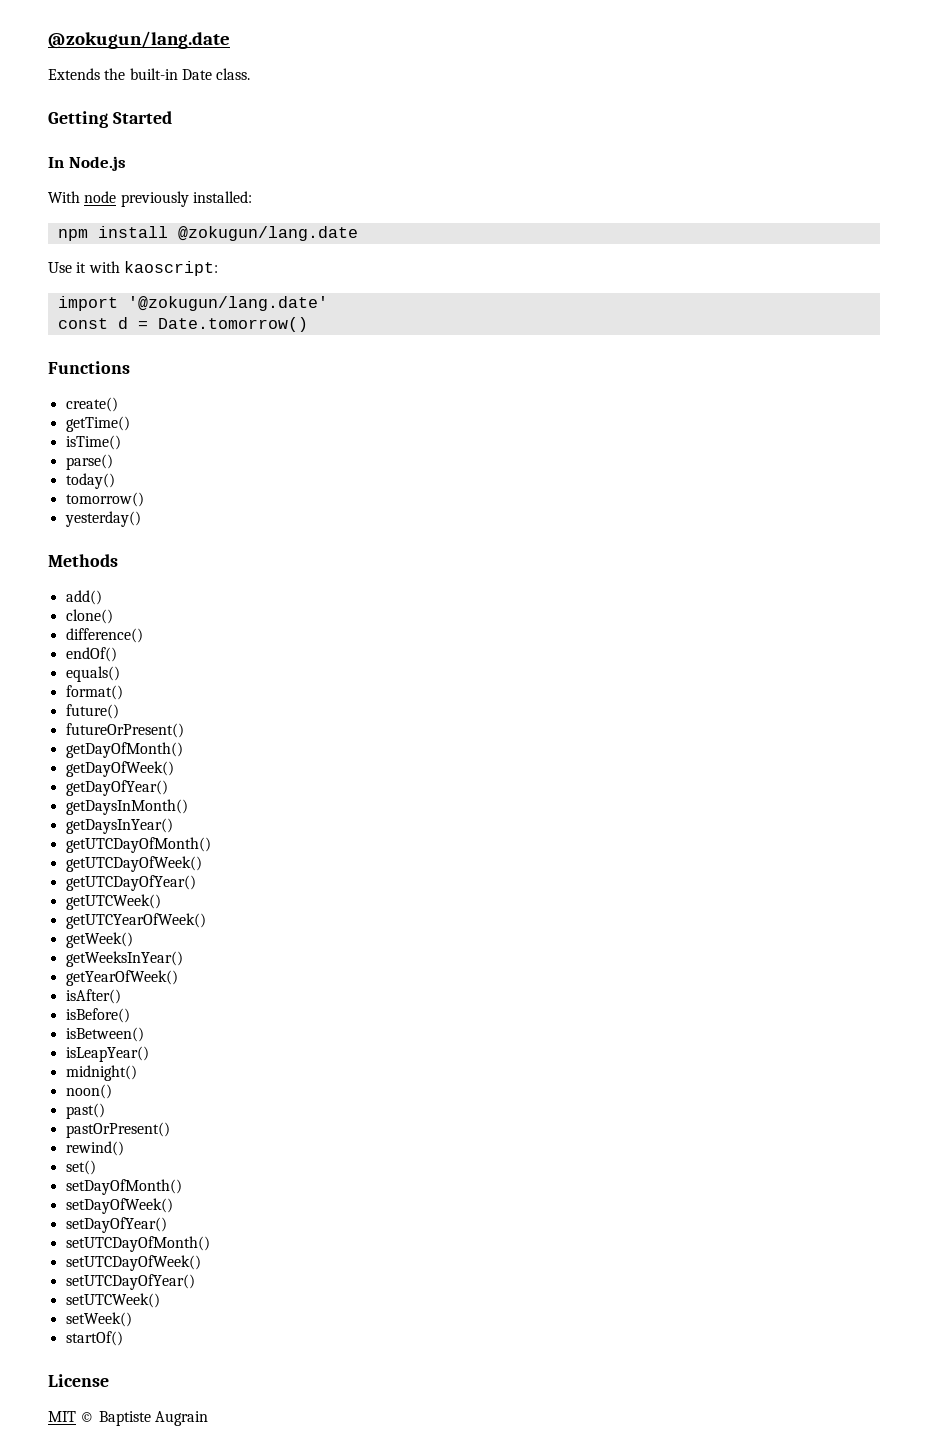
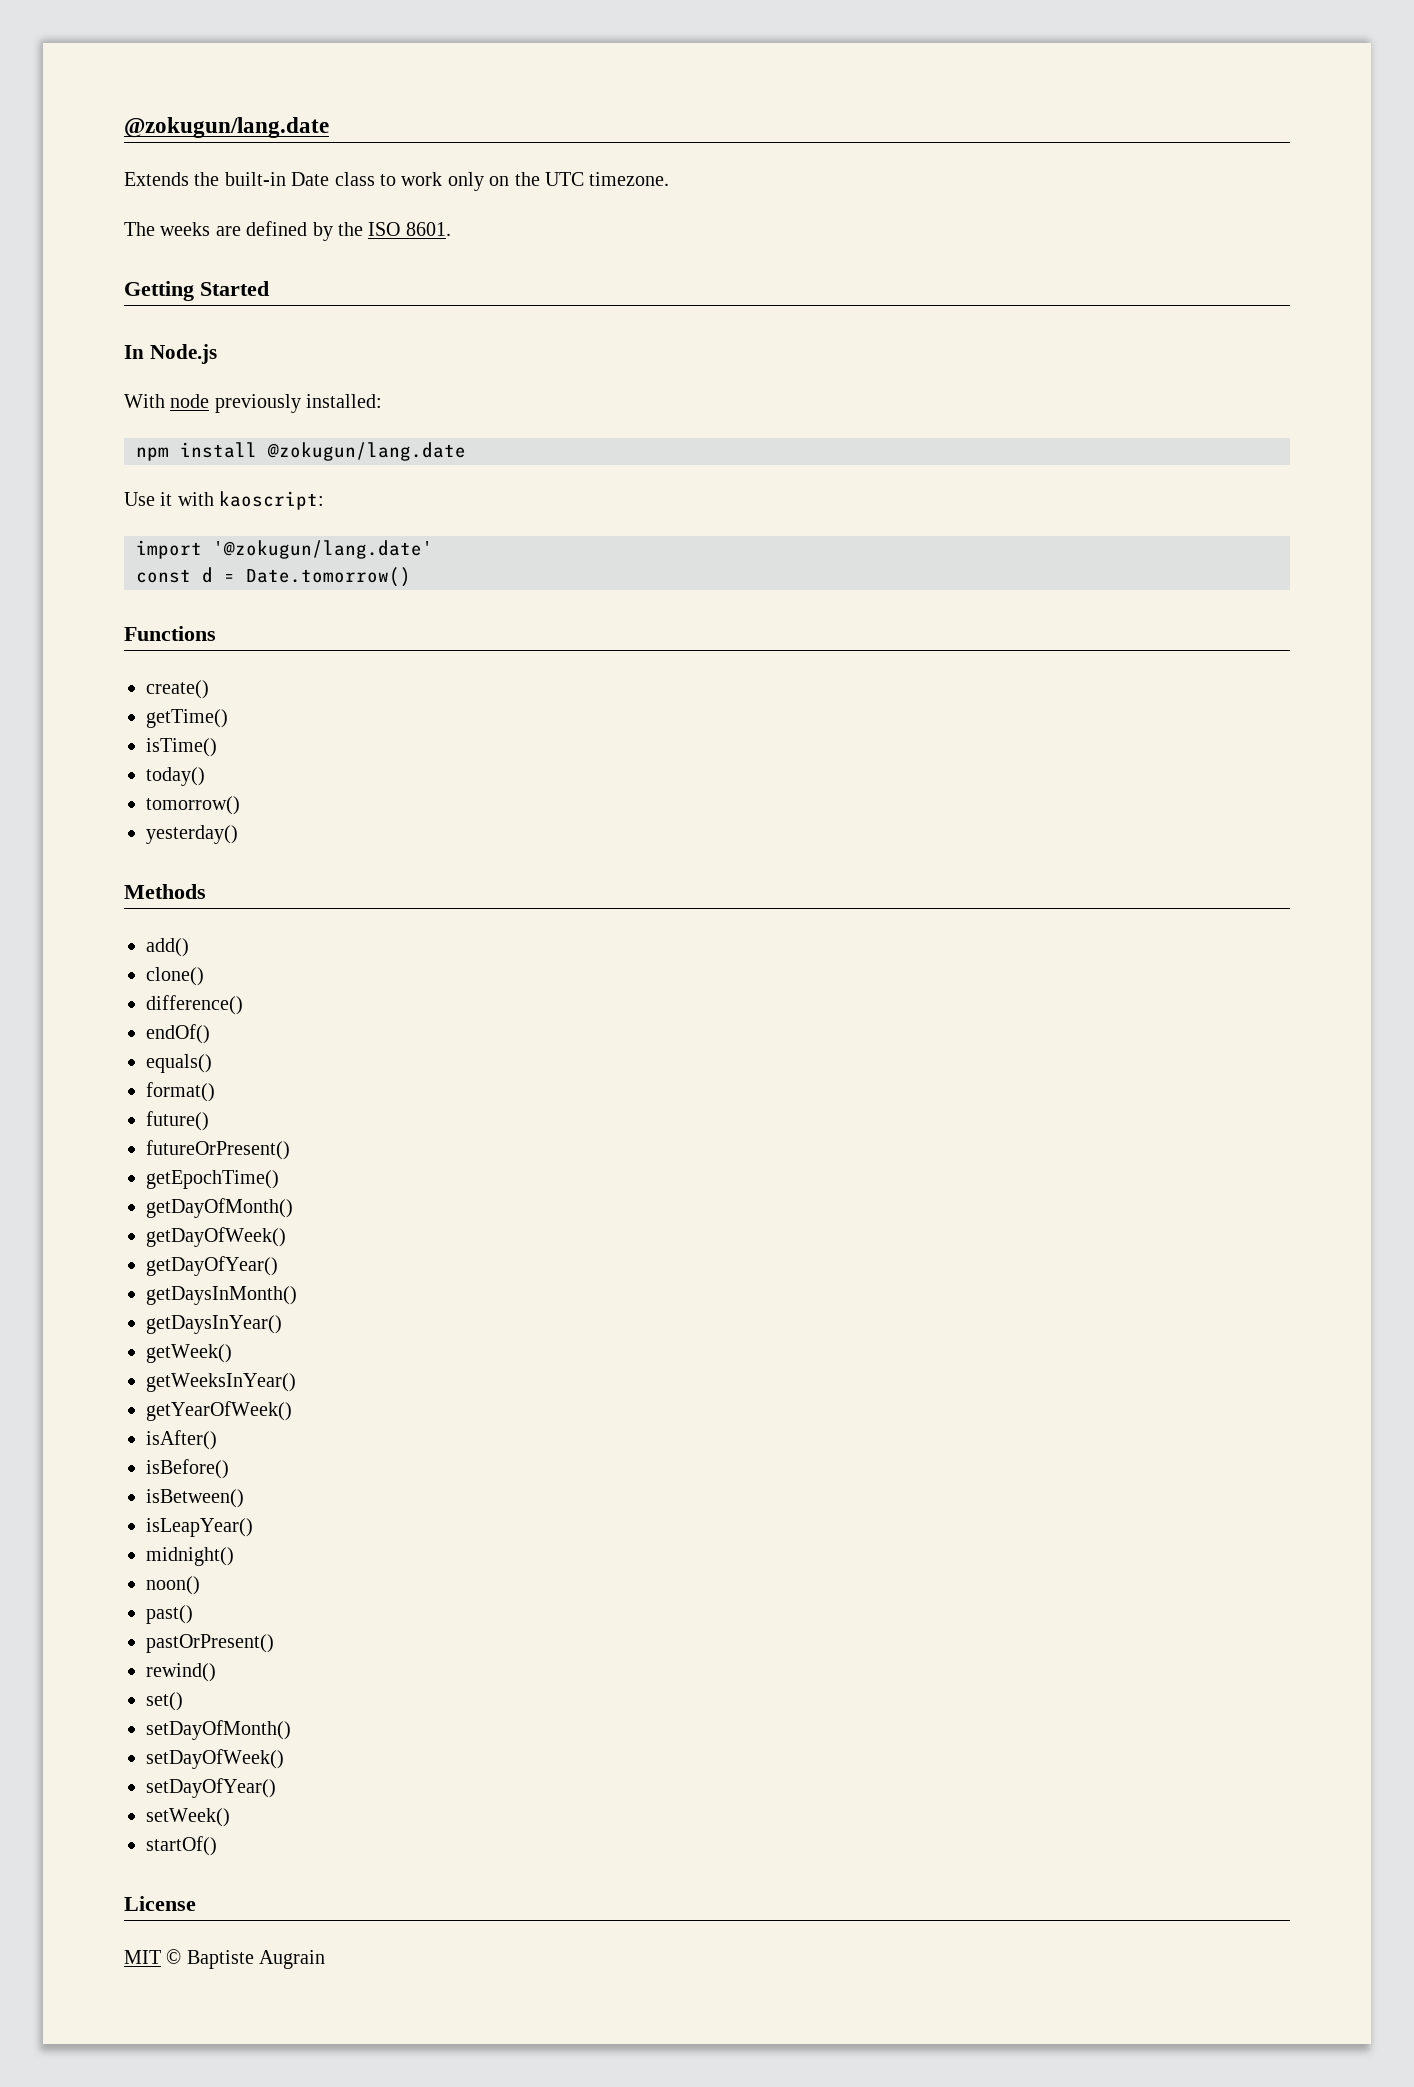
[216,68,251,80] class. -> [334,172,670,191] [124,221,451,241] class to work only on the UTC timezone. // The weeks are defined by the ISO 8601.
[65,454,113,470] // parse() -> (217, 747) none
(184, 730) none -> [146,1170,279,1189] // getEpochTime()
[65,837,211,853] [65,856,202,872] [65,875,196,891] [65,894,161,910] [65,913,206,929] // getUTCDayOfMonth() // getUTCDayOfWeek() // getUTCDayOfYear() // getUTCWeek() // getUTCYearOfWeek() -> (282, 1324) none
[65,1236,210,1252] [65,1255,201,1271] [65,1274,195,1290] [65,1293,160,1308] // setUTCDayOfMonth() // setUTCDayOfWeek() // setUTCDayOfYear() // setUTCWeek() -> (276, 1788) none

